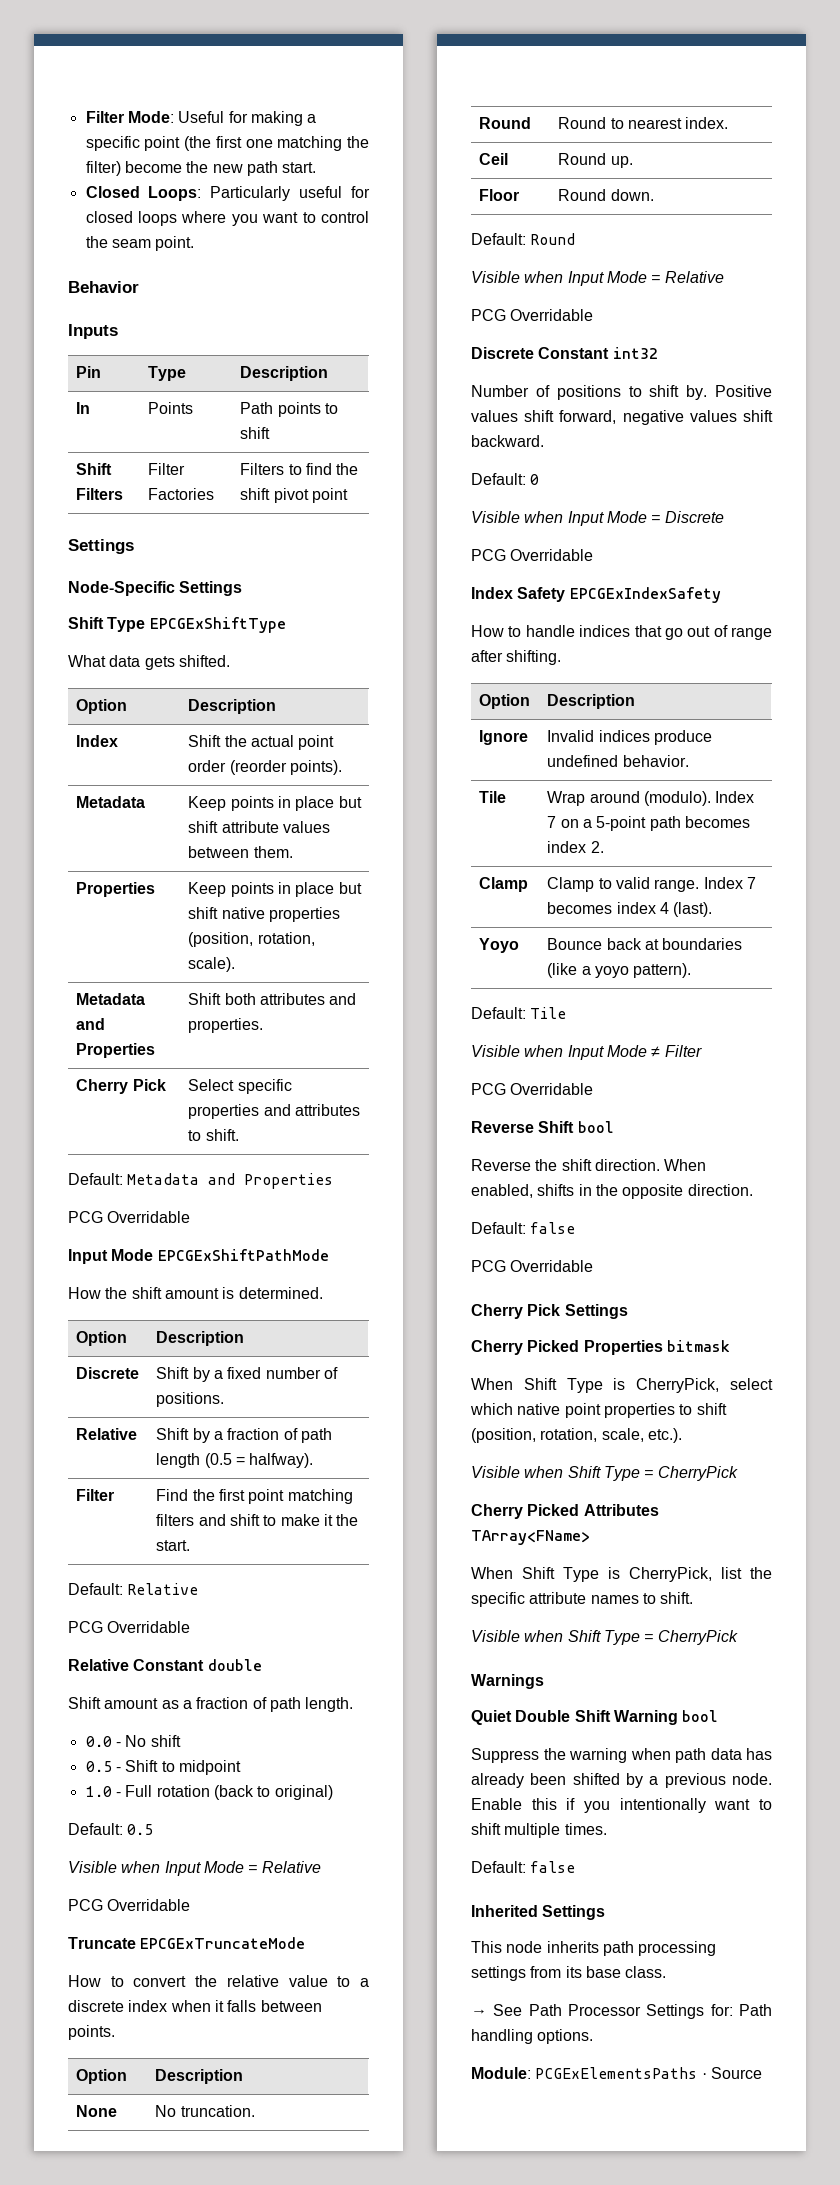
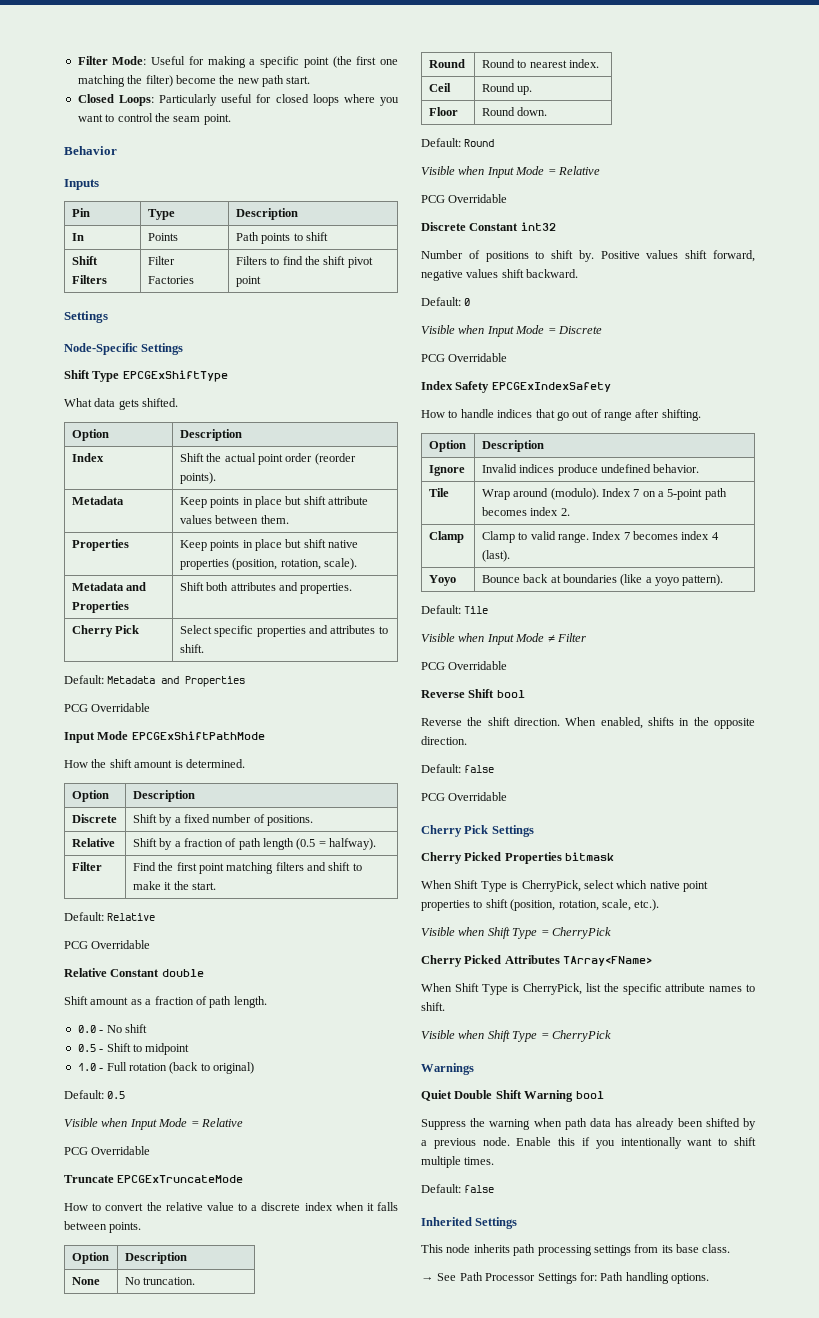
[471,2067,762,2079] // Module: PCGExElementsPaths · Source -> (709, 1278) none

